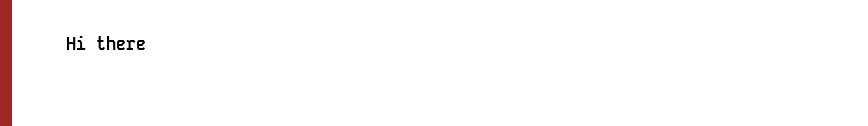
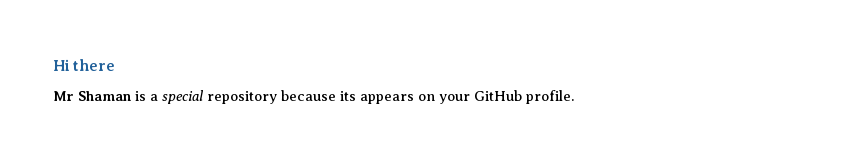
(146, 43) none -> [53,90,574,104] // Mr Shaman is a special repository because its appears on your GitHub profile.

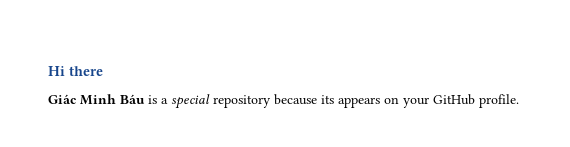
[53,91,131,101] Mr Shaman -> [48,94,145,105] Giác Minh Báu

